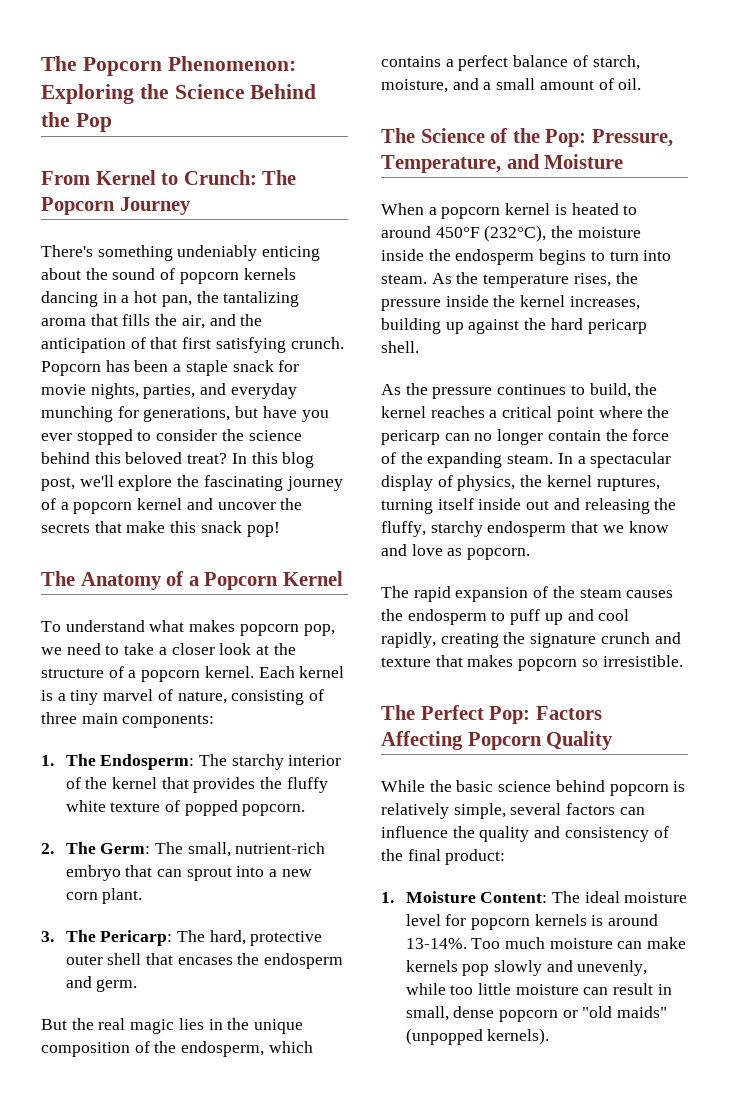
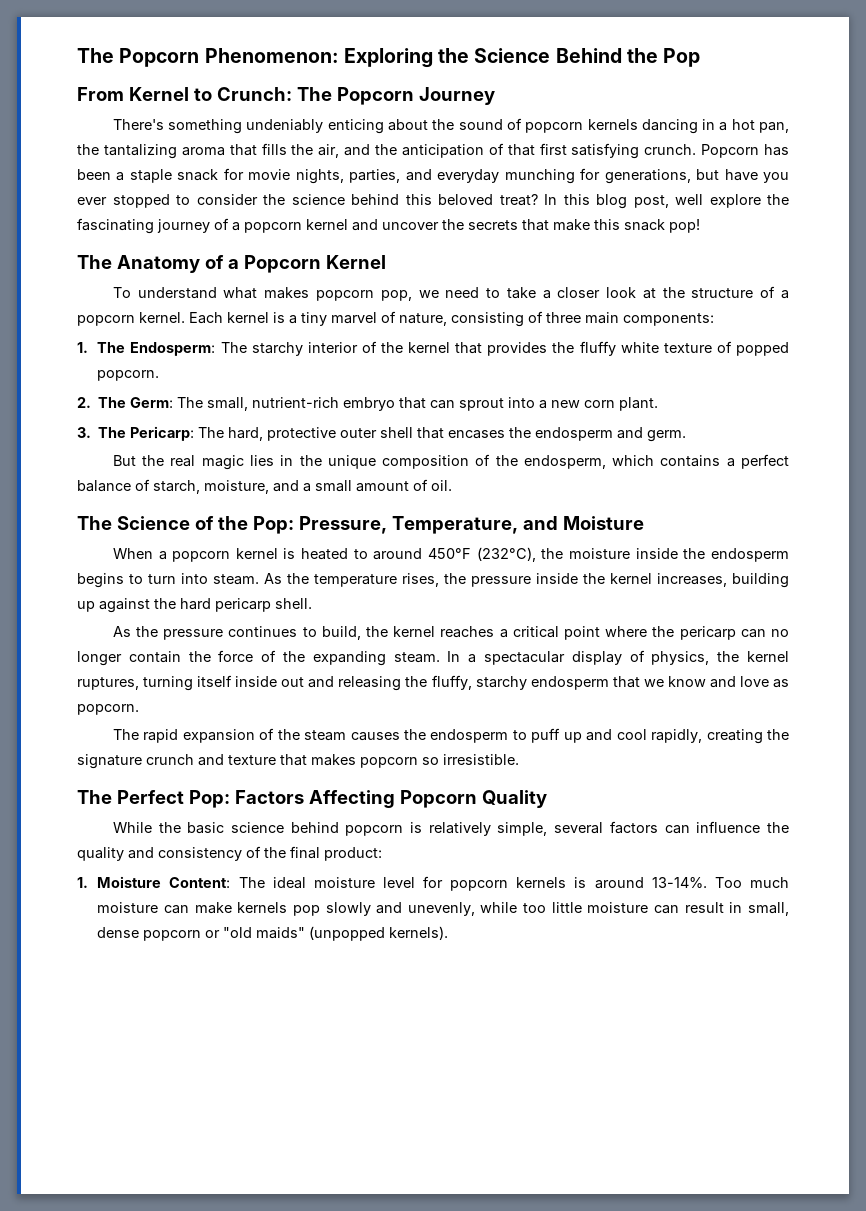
[79,475,114,487] we'll -> [675,194,703,205] well

